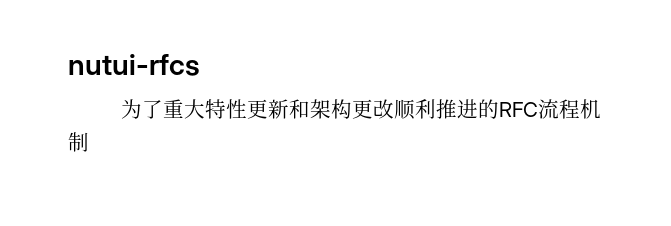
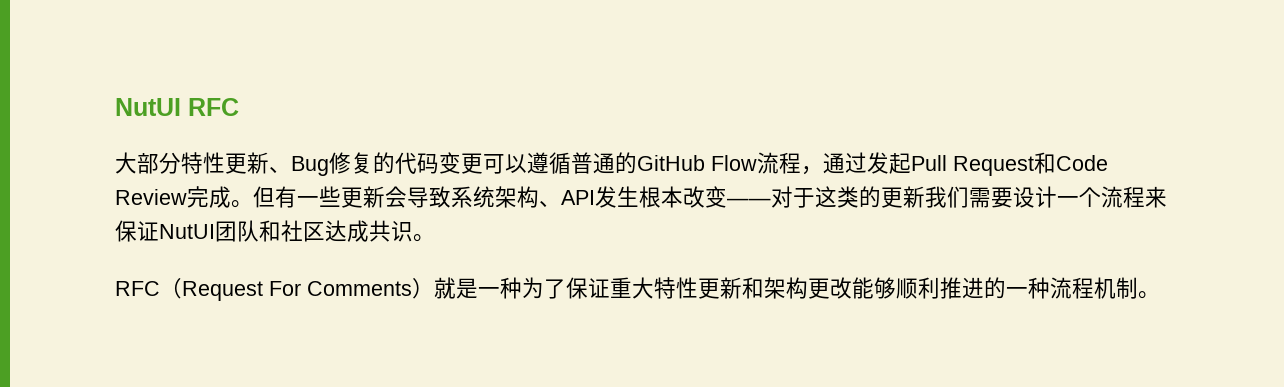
[68,54,200,76] [120,99,163,119] nutui-rfcs // 为了 -> [115,98,239,116] [115,152,1108,176] [115,186,1167,208] [115,220,435,242] [115,277,610,301] NutUI RFC // 大部分特性更新、Bug修复的代码变更可以遵循普通的GitHub Flow流程，通过发起Pull Request和Code Review完成。但有一些更新会导致系统架构、API发生根本改变——对于这类的更新我们需要设计一个流程来保证NutUI团队和社区达成共识。 // RFC（Request For Comments）就是一种为了保证
(394, 109) none -> [852,277,896,299] 能够
[498,102,538,117] RFC -> [1006,277,1050,299] 一种
(89, 142) none -> [1138,291,1160,299] 。

